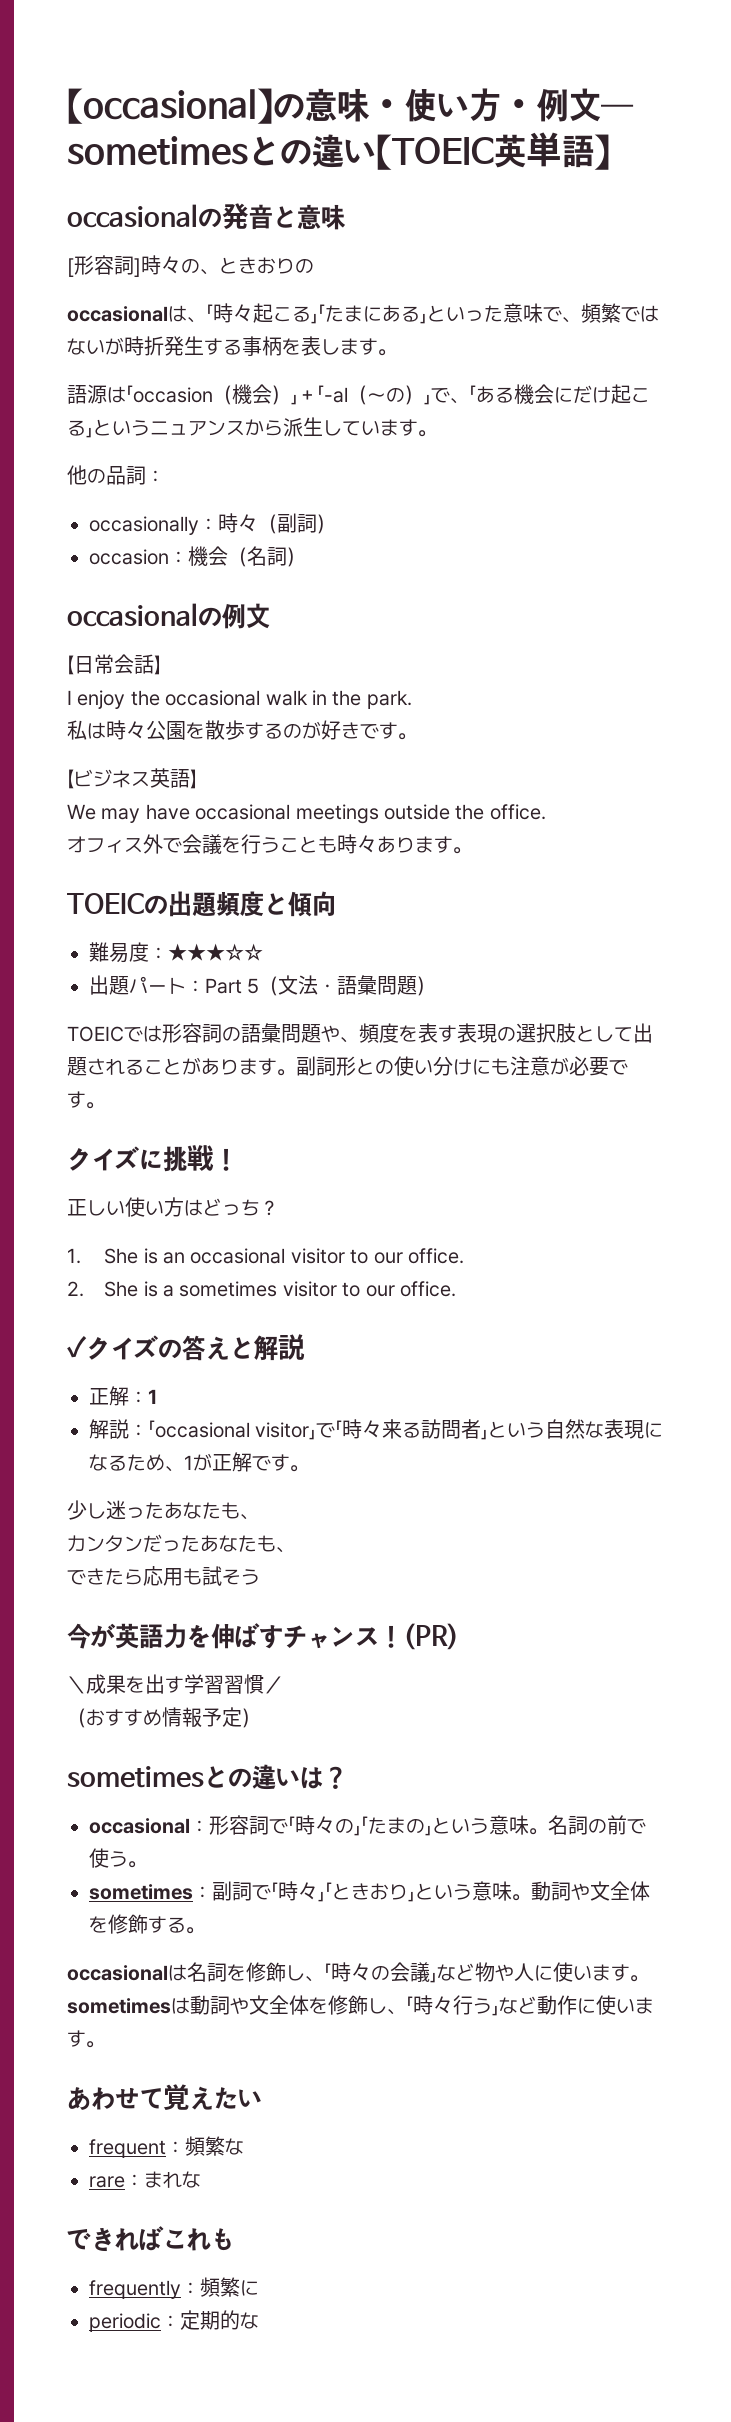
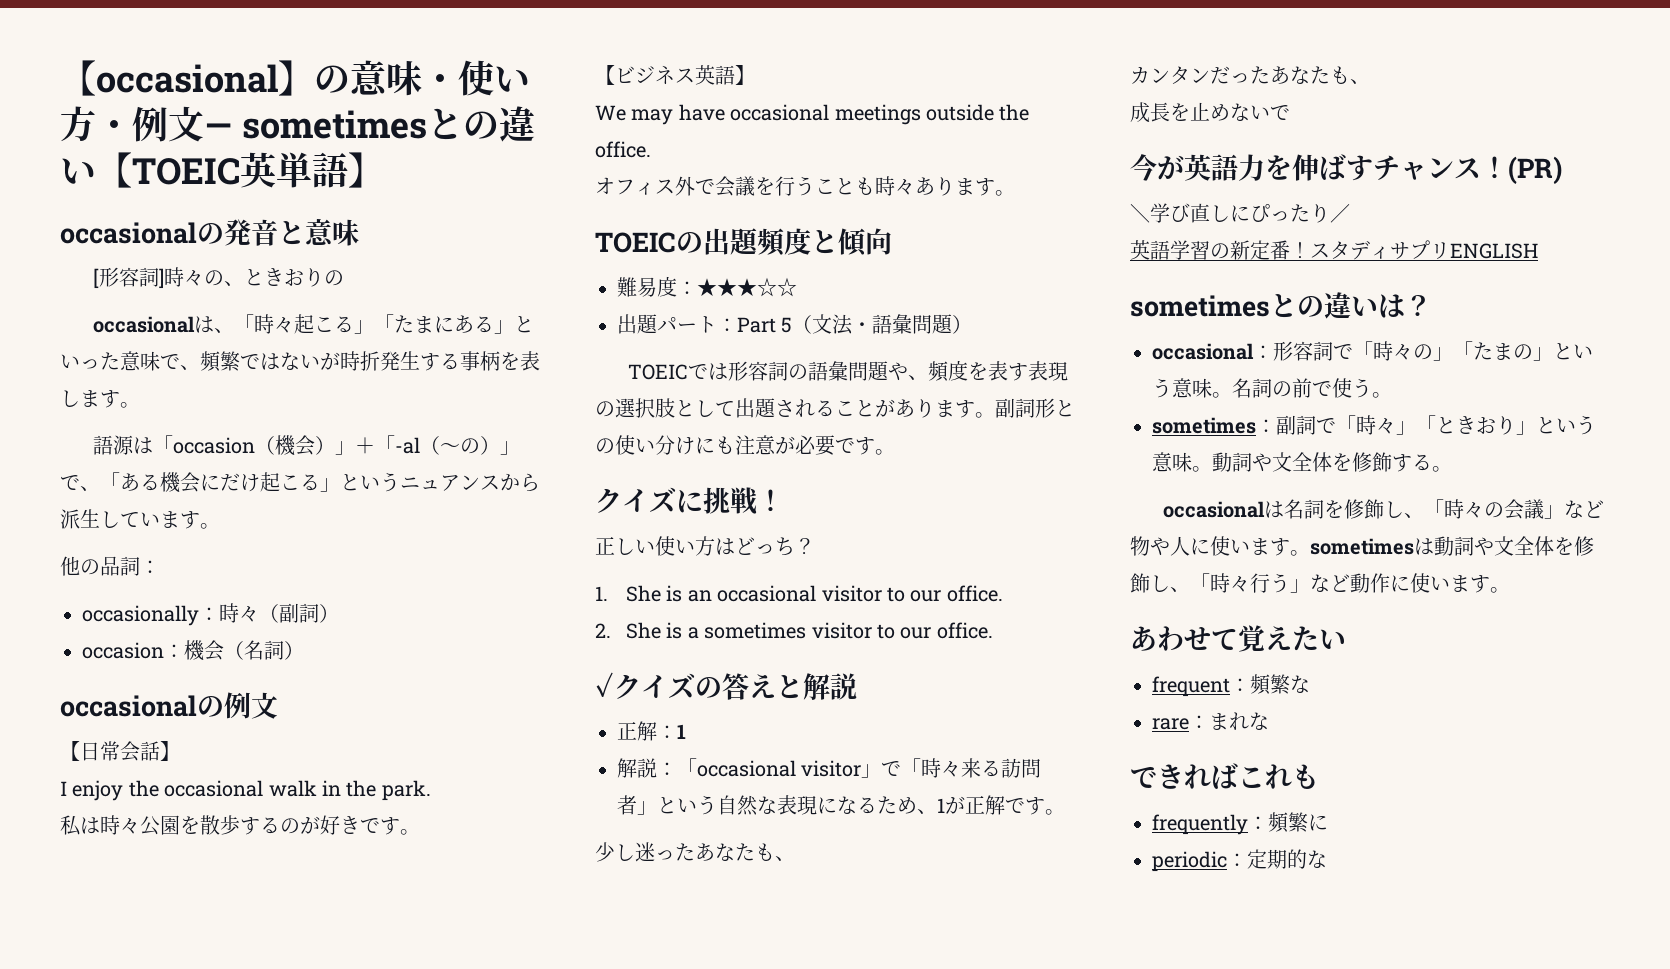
[67,1566,260,1586] できたら応用も試そう -> [1130,102,1290,123] 成長を止めないで
[86,1674,283,1694] [67,1707,261,1728] 成果を出す学習習慣／ // （おすすめ情報予定） -> [1150,203,1350,223] [1130,240,1538,260] 学び直しにぴったり／ // 英語学習の新定番！スタディサプリENGLISH

